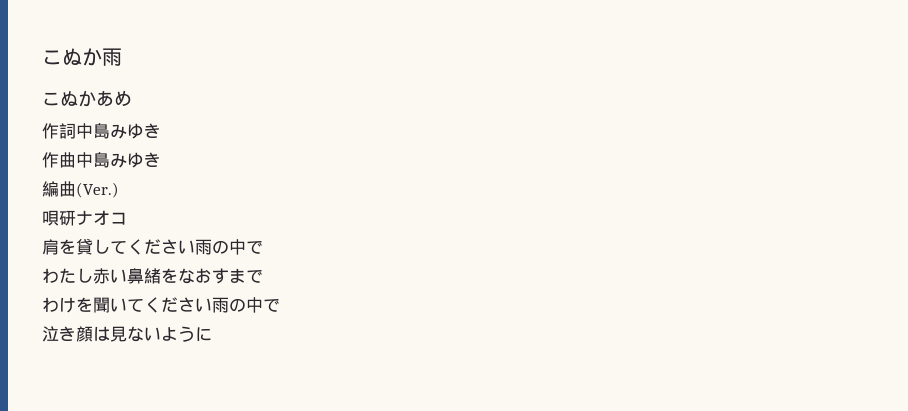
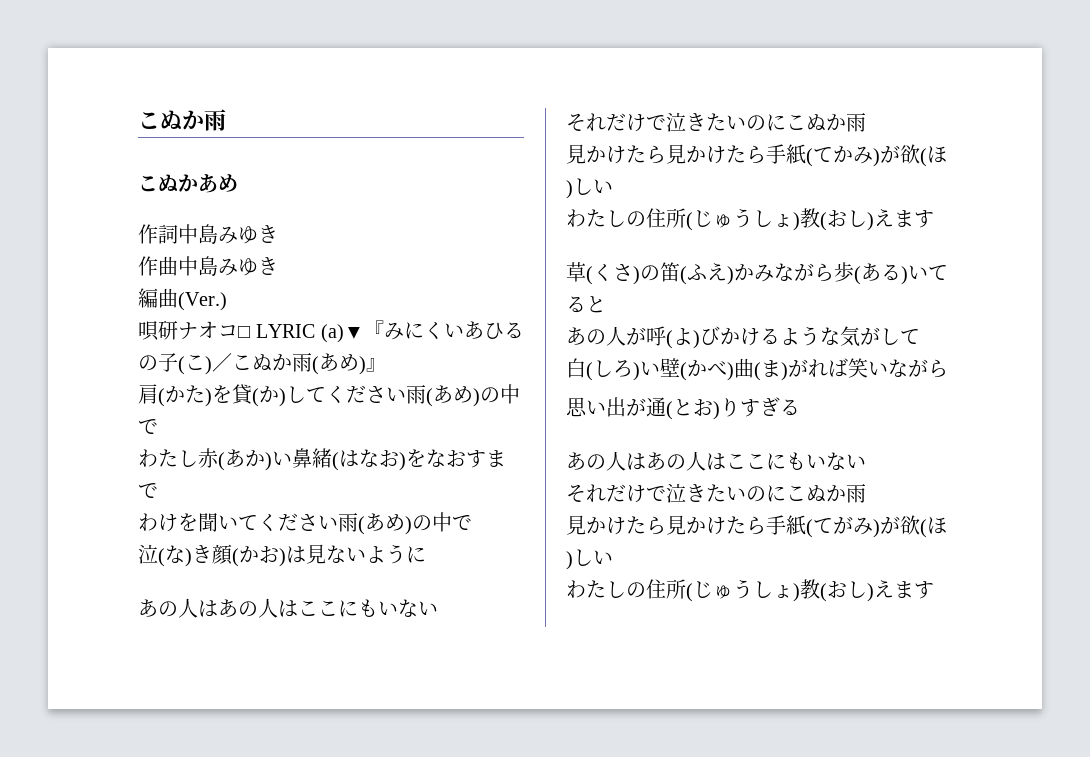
[42,238,93,255] // 肩を貸 -> [238,320,524,343] [138,353,386,375] [138,384,286,407] □ LYRIC (a)▼『みにくいあひるの子(こ)／こぬか雨(あめ)』 // 肩(かた)を貸(か)
(212, 247) none -> [426,385,480,407] (あめ)
[110,268,161,284] い鼻緒 -> [218,448,406,471] (あか)い鼻緒(はなお)
(229, 305) none -> [358,513,412,535] (あめ)
[59,326,212,342] き顔は見ないように -> [158,544,426,567] [138,598,438,618] [566,112,866,132] [566,144,947,167] [566,178,613,199] [566,208,934,231] [566,262,948,285] [566,296,606,313] [566,326,920,349] [566,358,948,381] [566,397,800,420] [566,451,866,471] [566,483,866,503] [566,515,947,538] [566,549,613,570] [566,579,934,602] (な)き顔(かお)は見ないように // あの人はあの人はここにもいない // それだけで泣きたいのにこぬか雨 // 見かけたら見かけたら手紙(てかみ)が欲(ほ)しい // わたしの住所(じゅうしょ)教(おし)えます // 草(くさ)の笛(ふえ)かみながら歩(ある)いてると // あの人が呼(よ)びかけるような気がして // 白(しろ)い壁(かべ)曲(ま)がれば笑いながら // 思い出が通(とお)りすぎる // あの人はあの人はここにもいない // それだけで泣きたいのにこぬか雨 // 見かけたら見かけたら手紙(てがみ)が欲(ほ)しい // わたしの住所(じゅうしょ)教(おし)えます

